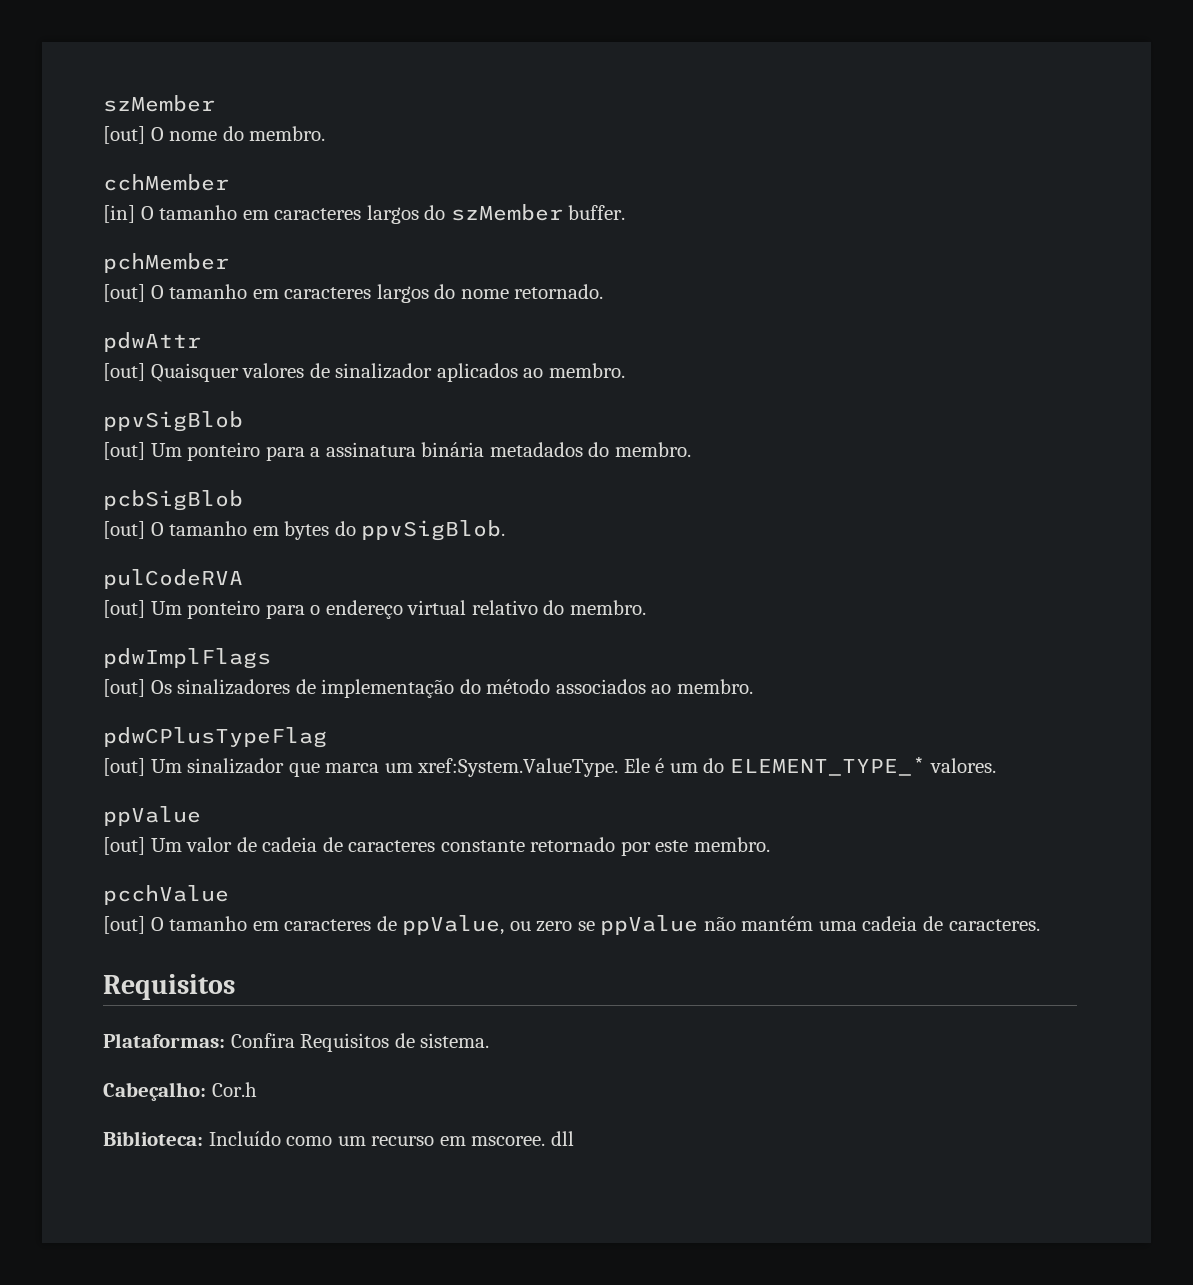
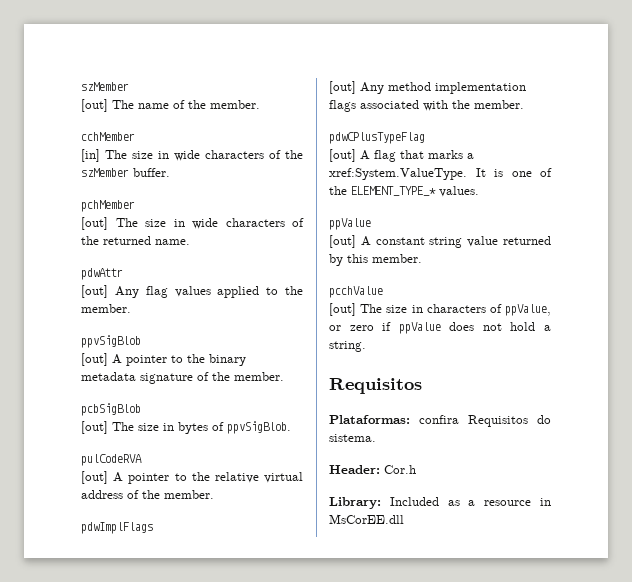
[150,126,326,141] [103,174,229,191] [103,204,626,224] [103,253,229,273] [103,284,604,303] [103,332,201,352] [103,363,625,382] [103,411,243,432] [103,442,691,461] [103,490,243,511] [103,520,506,541] [103,569,243,589] [103,600,646,619] [103,648,271,669] [103,679,753,698] [103,727,327,748] [103,757,997,777] [103,806,201,826] [103,837,770,856] [103,885,229,905] [103,915,1040,935] O nome do membro. // cchMember // [in] O tamanho em caracteres largos do szMember buffer. // pchMember // [out] O tamanho em caracteres largos do nome retornado. // pdwAttr // [out] Quaisquer valores de sinalizador aplicados ao membro. // ppvSigBlob // [out] Um ponteiro para a assinatura binária metadados do membro. // pcbSigBlob // [out] O tamanho em bytes do ppvSigBlob. // pulCodeRVA // [out] Um ponteiro para o endereço virtual relativo do membro. // pdwImplFlags // [out] Os sinalizadores de implementação do método associados ao membro. // pdwCPlusTypeFlag // [out] Um sinalizador que marca um xref:System.ValueType. Ele é um do ELEMENT_TYPE_* valores. // ppValue // [out] Um valor de cadeia de caracteres constante retornado por este membro. // pcchValue // [out] O tamanho em caracteres de ppValue, ou zero se ppValue não mantém uma cadeia de caracteres. -> [112,100,260,109] [81,132,135,141] [81,149,303,162] [81,168,170,177] [81,200,135,212] [81,217,304,230] [81,236,190,245] [81,268,123,280] [81,285,303,298] [81,304,131,313] [81,335,141,348] [81,353,246,366] [81,372,284,384] [81,403,141,416] [81,421,291,434] [81,454,142,466] [81,471,303,484] [81,490,214,499] [81,522,153,534] [329,81,526,94] [329,100,524,112] [329,132,425,144] [329,149,474,162] [329,168,552,180] [329,186,479,197] [329,218,371,230] [329,235,551,248] [329,254,422,266] [329,286,383,298] [329,303,551,316] [329,322,551,334] [329,341,366,352] The name of the member. // cchMember // [in] The size in wide characters of the szMember buffer. // pchMember // [out] The size in wide characters of the returned name. // pdwAttr // [out] Any flag values applied to the member. // ppvSigBlob // [out] A pointer to the binary metadata signature of the member. // pcbSigBlob // [out] The size in bytes of ppvSigBlob. // pulCodeRVA // [out] A pointer to the relative virtual address of the member. // pdwImplFlags // [out] Any method implementation flags associated with the member. // pdwCPlusTypeFlag // [out] A flag that marks a xref:System.ValueType. It is one of the ELEMENT_TYPE_* values. // ppValue // [out] A constant string value returned by this member. // pcchValue // [out] The size in characters of ppValue, or zero if ppValue does not hold a string.
[230,1033,415,1052] Confira Requisitos de -> [419,415,551,427] confira Requisitos do
[103,1082,206,1101] Cabeçalho: -> [329,465,380,474] Header:
[103,1131,574,1146] Biblioteca: Incluído como um recurso em mscoree. dll -> [329,497,551,509] [329,514,404,524] Library: Included as a resource in MsCorEE.dll

